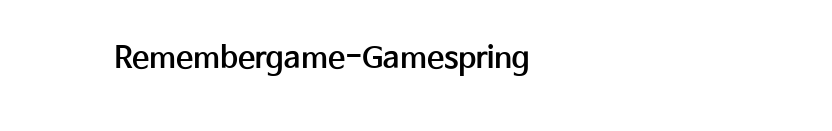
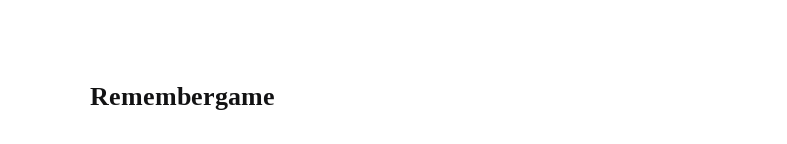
[114,44,530,76] Remembergame-Gamespring -> [90,87,275,110] Remembergame

